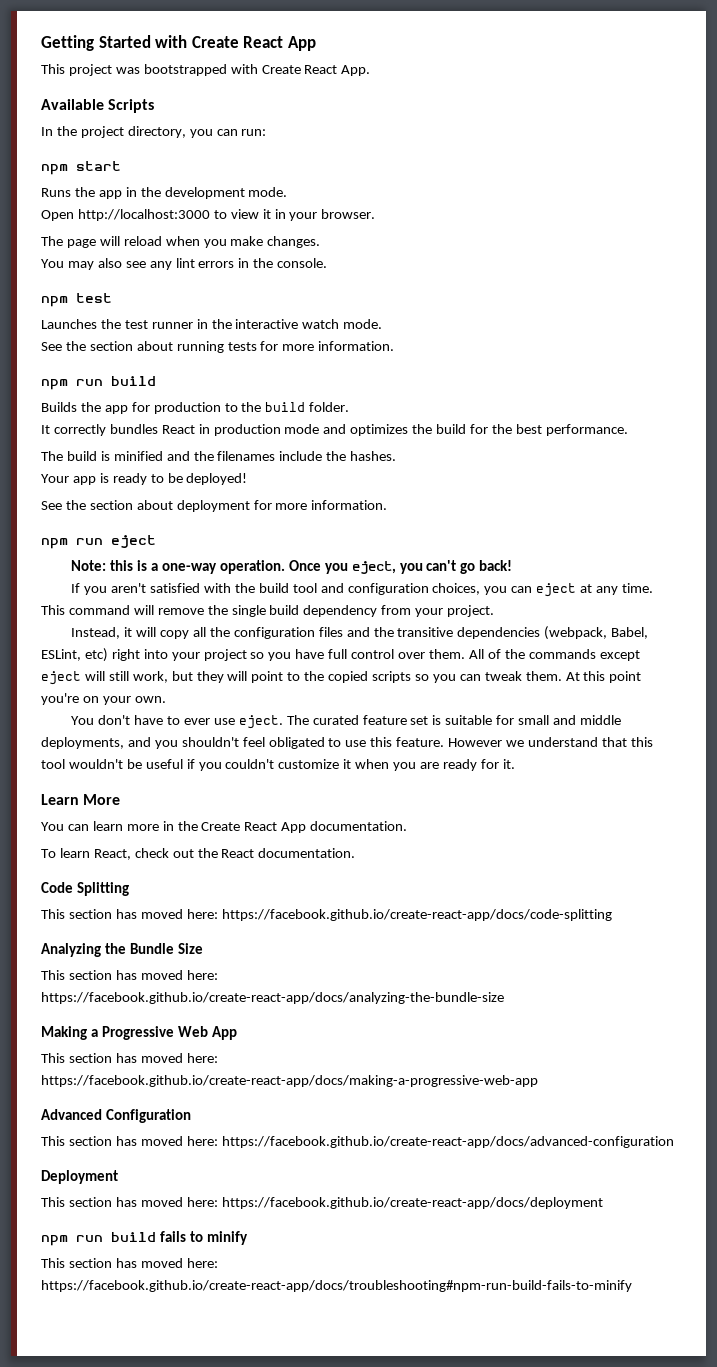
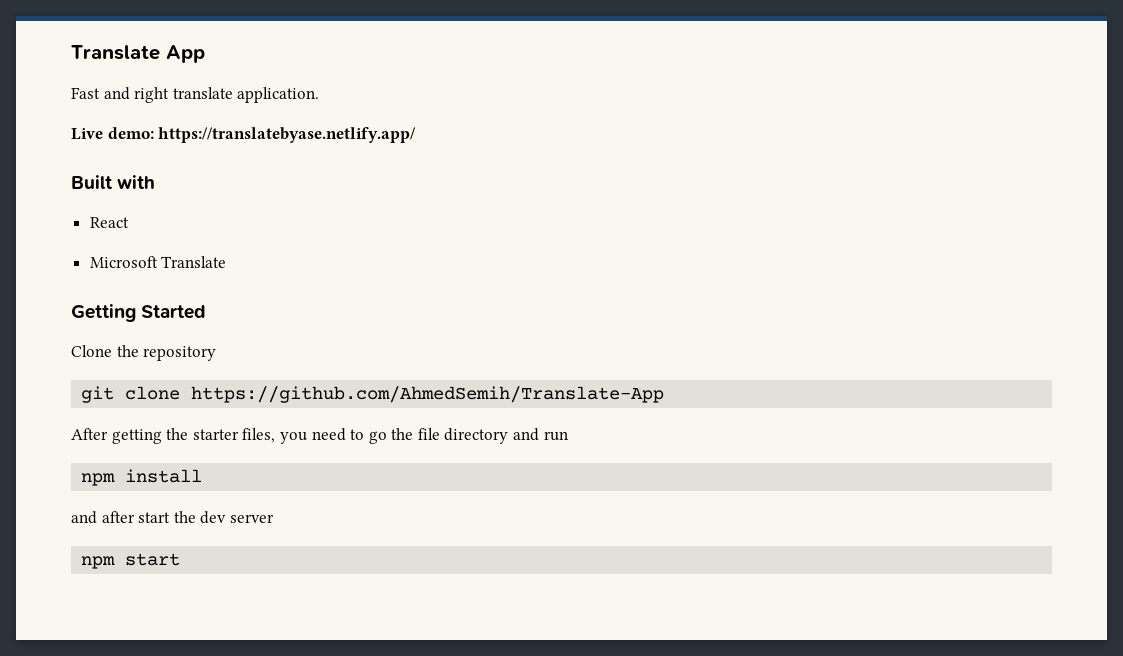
[41,35,316,51] [41,64,371,76] [41,99,155,113] [41,126,267,138] [41,161,121,175] [41,187,288,199] [41,209,376,221] [41,236,321,248] [41,258,328,270] [41,293,112,307] [41,319,383,329] [41,341,395,353] [41,376,156,390] [41,402,350,414] [41,424,628,436] [41,451,397,461] [41,473,248,485] [41,500,388,512] [41,535,156,549] [71,560,513,574] [71,583,653,597] [41,605,495,617] [71,626,649,640] [41,648,640,662] [41,671,642,685] [41,693,166,705] [71,715,621,729] [41,737,653,749] [41,759,515,771] [41,794,121,805] [41,821,408,833] [41,848,356,860] [41,882,130,896] [41,909,612,921] [41,943,204,957] [41,970,218,980] [41,992,504,1004] [41,1026,238,1040] [41,1053,218,1063] [41,1075,538,1087] [41,1109,192,1123] [41,1136,674,1148] [41,1170,118,1184] [41,1197,603,1209] [41,1231,249,1246] [41,1258,218,1268] [41,1280,632,1292] Getting Started with Create React App // This project was bootstrapped with Create React App. // Available Scripts // In the project directory, you can run: // npm start // Runs the app in the development mode. // Open http://localhost:3000 to view it in your browser. // The page will reload when you make changes. // You may also see any lint errors in the console. // npm test // Launches the test runner in the interactive watch mode. // See the section about running tests for more information. // npm run build // Builds the app for production to the build folder. // It correctly bundles React in production mode and optimizes the build for the best performance. // The build is minified and the filenames include the hashes. // Your app is ready to be deployed! // See the section about deployment for more information. // npm run eject // Note: this is a one-way operation. Once you eject, you can't go back! // If you aren't satisfied with the build tool and configuration choices, you can eject at any time. This command will remove the single build dependency from your project. // Instead, it will copy all the configuration files and the transitive dependencies (webpack, Babel, ESLint, etc) right into your project so you have full control over them. All of the commands except eject will still work, but they will point to the copied scripts so you can tweak them. At this point you're on your own. // You don't have to ever use eject. The curated feature set is suitable for small and middle deployments, and you shouldn't feel obligated to use this feature. However we understand that this tool wouldn't be useful if you couldn't customize it when you are ready for it. // Learn More // You can learn more in the Create React App documentation. // To learn React, check out the React documentation. // Code Splitting // This section has moved here: https://facebook.github.io/create-react-app/docs/code-splitting // Analyzing the Bundle Size // This section has moved here: https://facebook.github.io/create-react-app/docs/analyzing-the-bundle-size // Making a Progressive Web App // This section has moved here: https://facebook.github.io/create-react-app/docs/making-a-progressive-web-app // Advanced Configuration // This section has moved here: https://facebook.github.io/create-react-app/docs/advanced-configuration // Deployment // This section has moved here: https://facebook.github.io/create-react-app/docs/deployment // npm run build fails to minify // This section has moved here: https://facebook.github.io/create-react-app/docs/troubleshooting#npm-run-build-fails-to-minify -> [71,45,205,63] [71,87,320,103] [71,127,417,143] [71,175,156,189] [89,217,129,228] [89,256,227,268] [71,304,207,322] [71,345,217,361] [81,386,665,403] [71,428,568,444] [81,469,203,486] [71,511,274,524] [81,553,181,569] Translate App // Fast and right translate application. // Live demo: https://translatebyase.netlify.app/ // Built with // React // Microsoft Translate // Getting Started // Clone the repository // git clone https://github.com/AhmedSemih/Translate-App // After getting the starter files, you need to go the file directory and run // npm install // and after start the dev server // npm start

